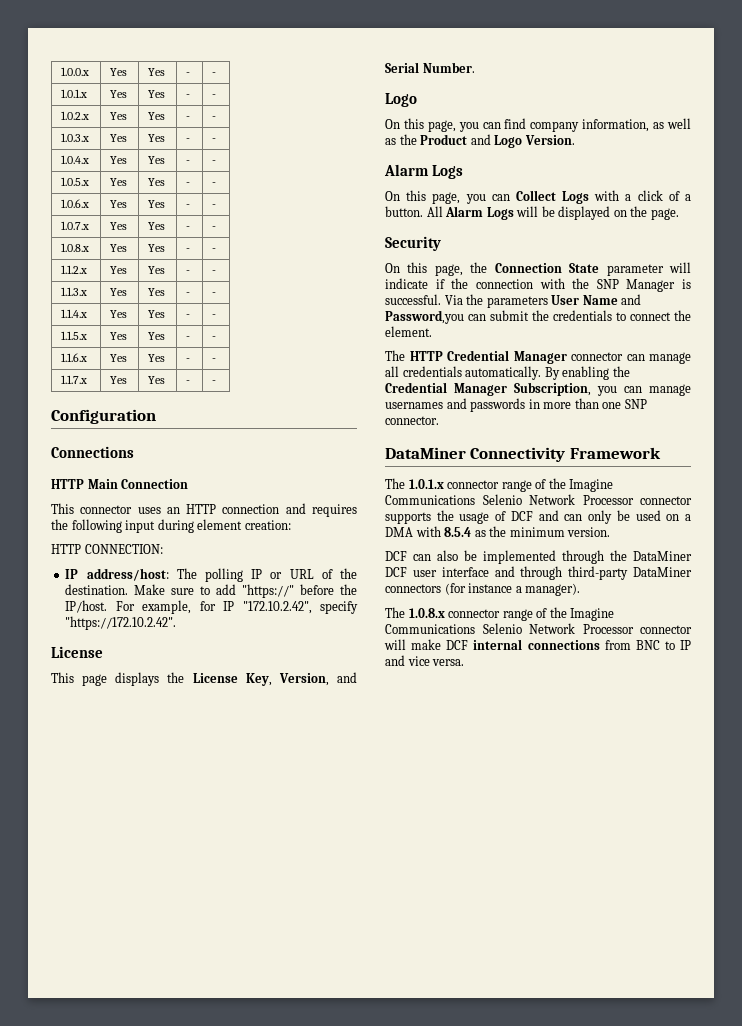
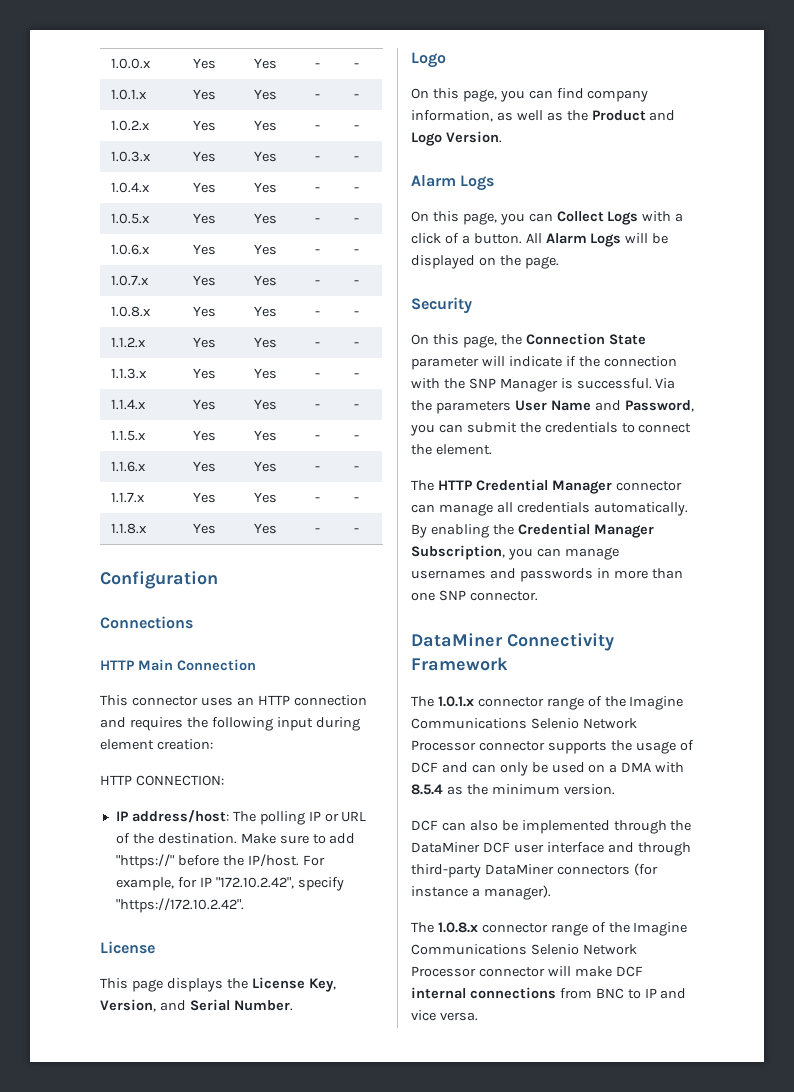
(217, 382) none -> [111,523,148,534] [193,523,217,534] [254,523,278,534] [315,528,321,533] [354,528,360,533] // 1.1.8.x | Yes | Yes | - | -
[385,310,464,324] Password,you -> [624,400,694,412] [410,424,435,436] Password, you

